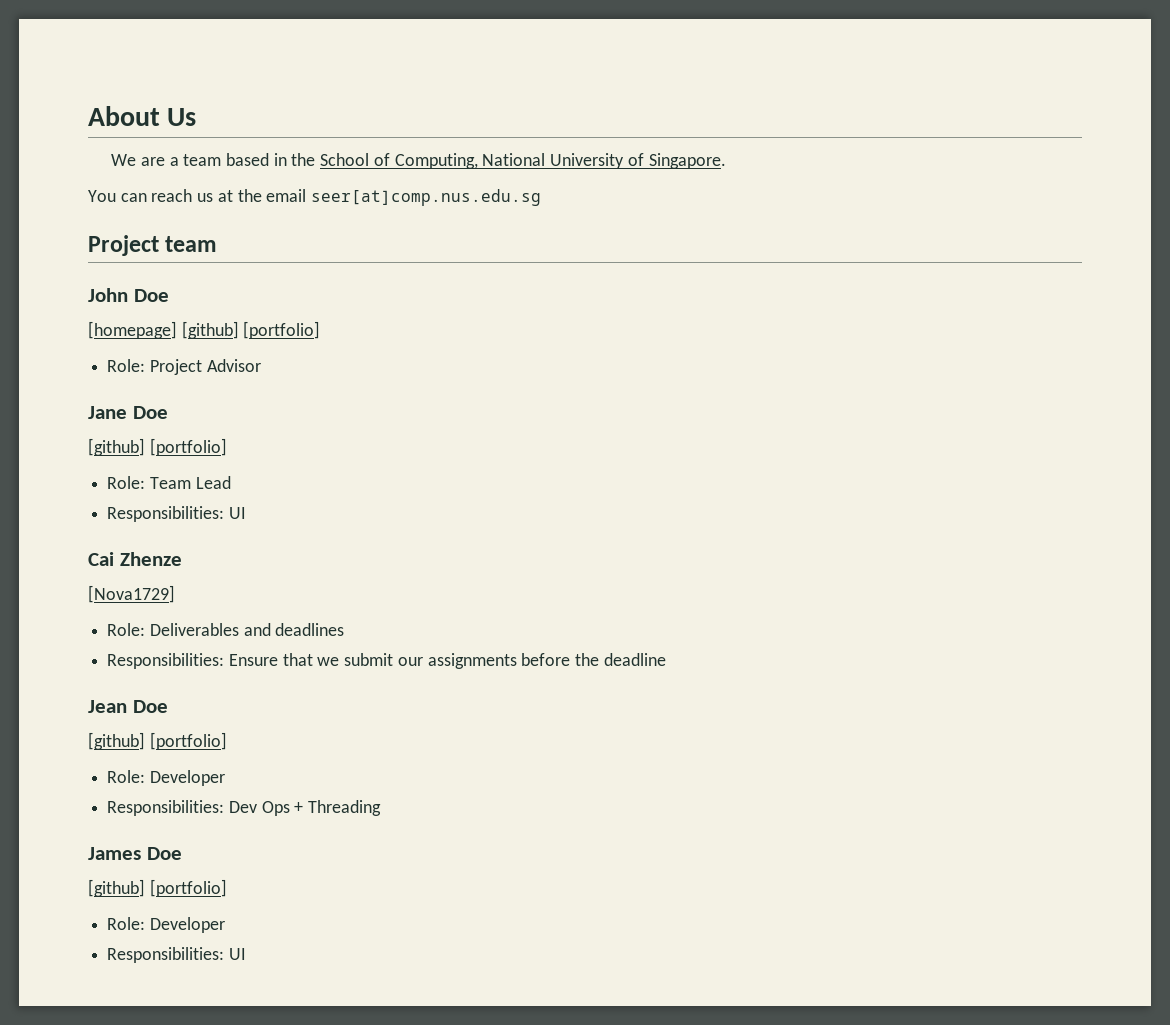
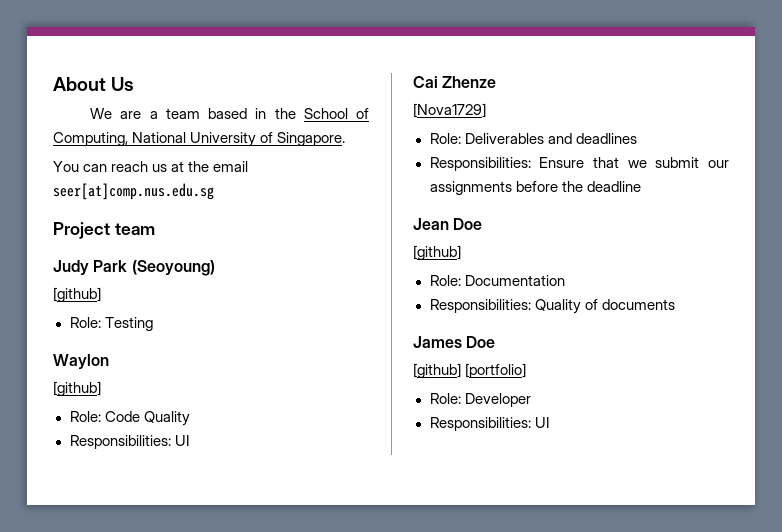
[88,288,169,302] [88,321,321,339] [107,359,261,375] [88,406,168,419] [88,438,227,456] [107,476,231,489] John Doe // [homepage] [github] [portfolio] // Role: Project Advisor // Jane Doe // [github] [portfolio] // Role: Team Lead -> [53,260,215,276] [53,287,101,302] [69,317,153,331] [53,354,109,369] [53,381,101,396] [69,411,190,426] Judy Park (Seoyoung) // [github] // Role: Testing // Waylon // [github] // Role: Code Quality
[149,732,227,750] [107,770,225,786] [107,800,382,816] [portfolio] // Role: Developer // Responsibilities: Dev Ops + Threading -> [429,275,565,286] [429,299,675,314] // Role: Documentation // Responsibilities: Quality of documents

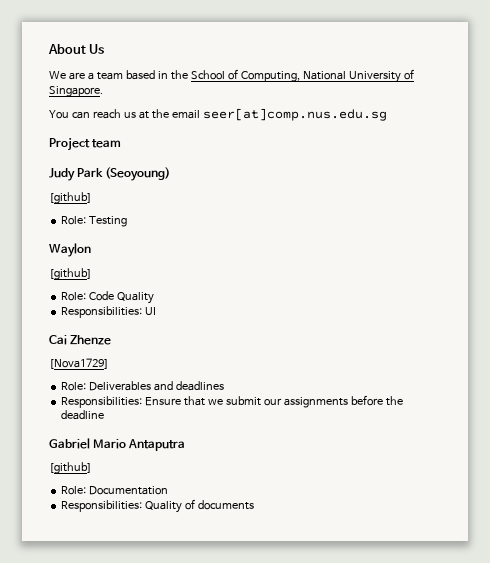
[413,218,483,230] Jean Doe -> [49,438,186,451] Gabriel Mario Antaputra
[413,336,496,348] [413,363,527,378] [429,393,531,407] [429,417,549,431] // James Doe // [github] [portfolio] // Role: Developer // Responsibilities: UI -> (255, 505) none

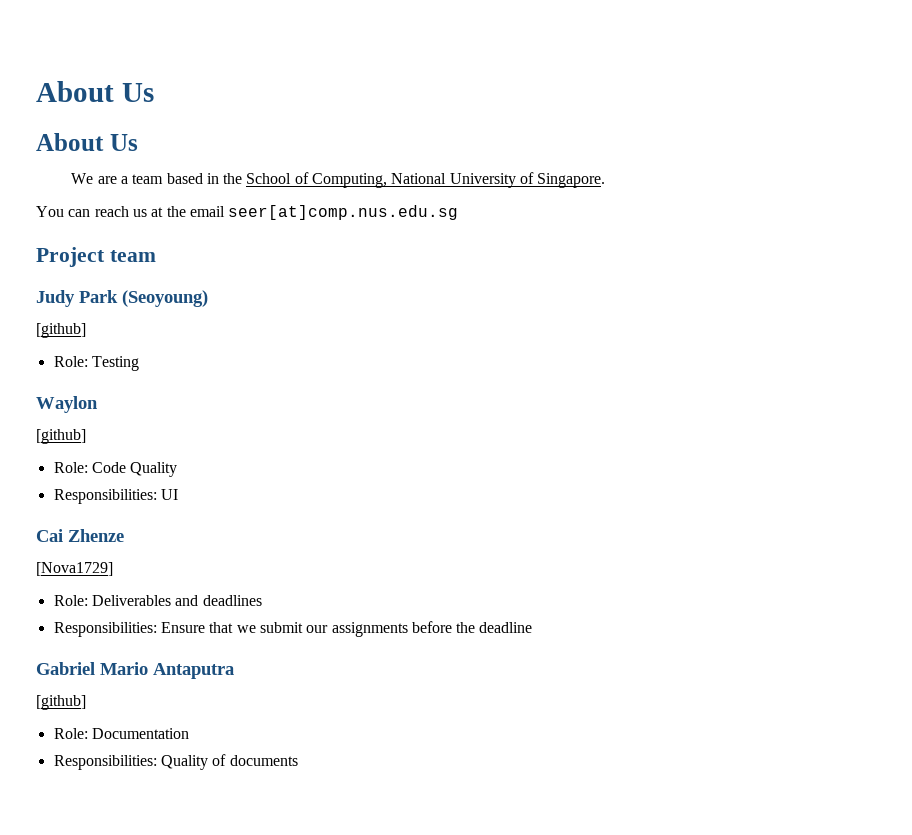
[48,44,105,54] About Us -> [36,81,154,102] [36,133,138,151] About Us // About Us

